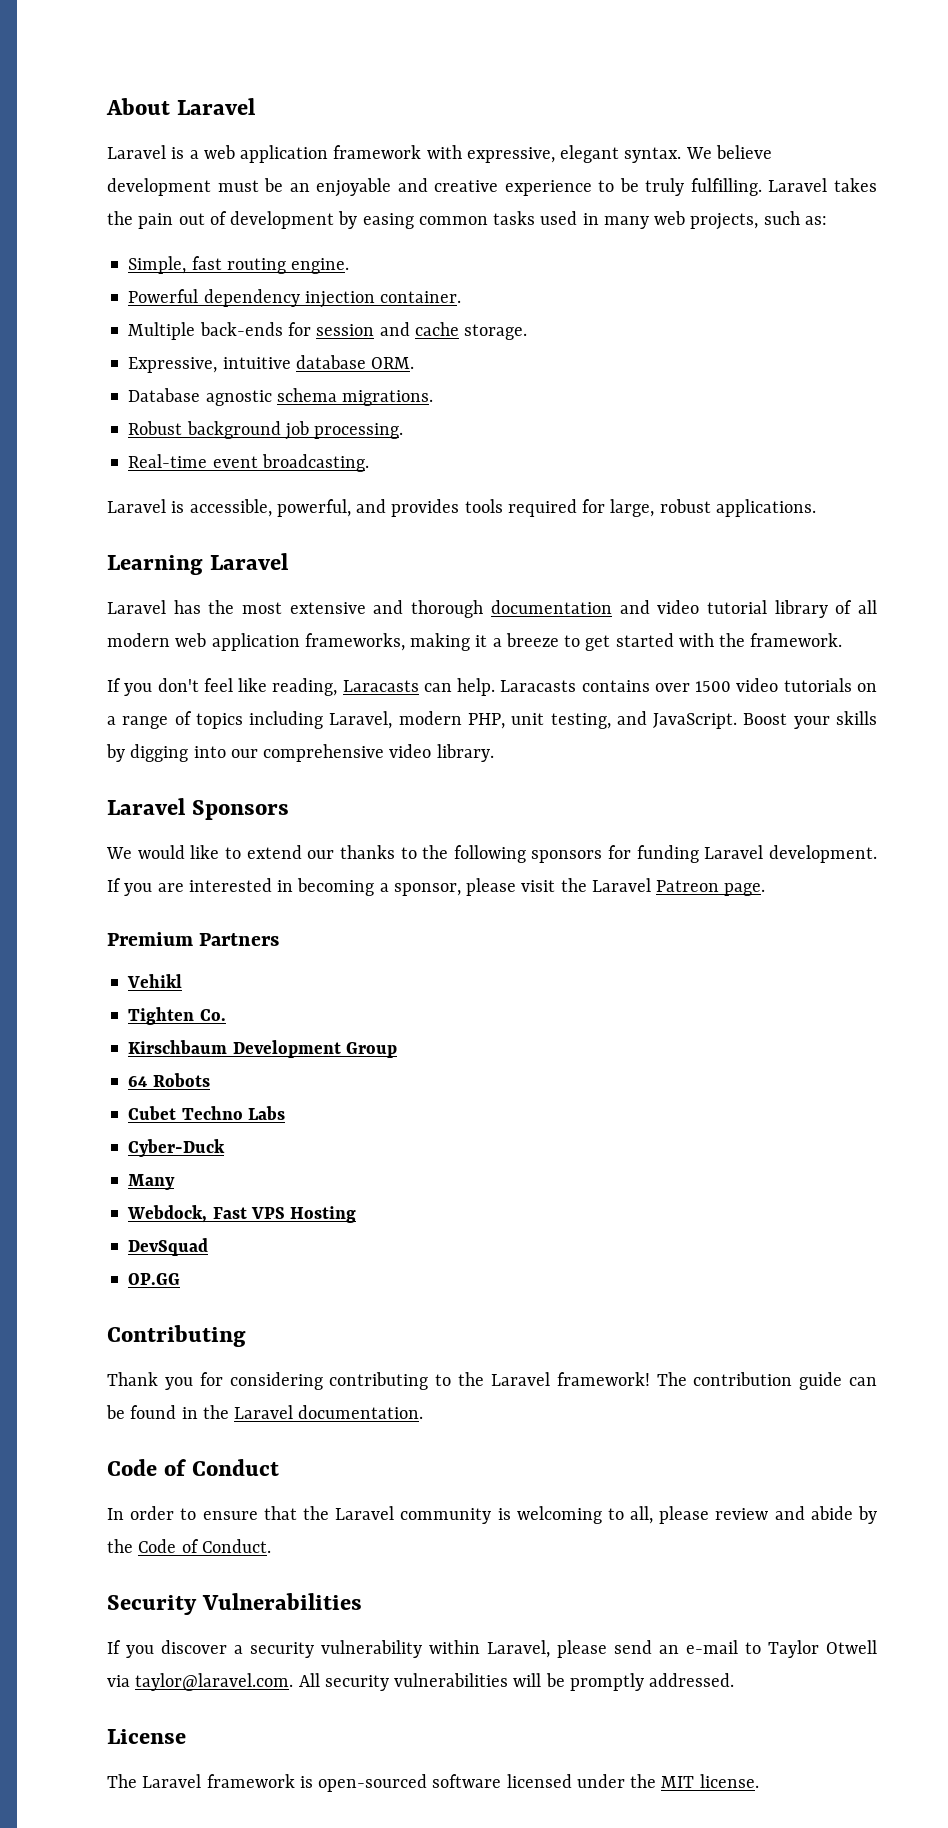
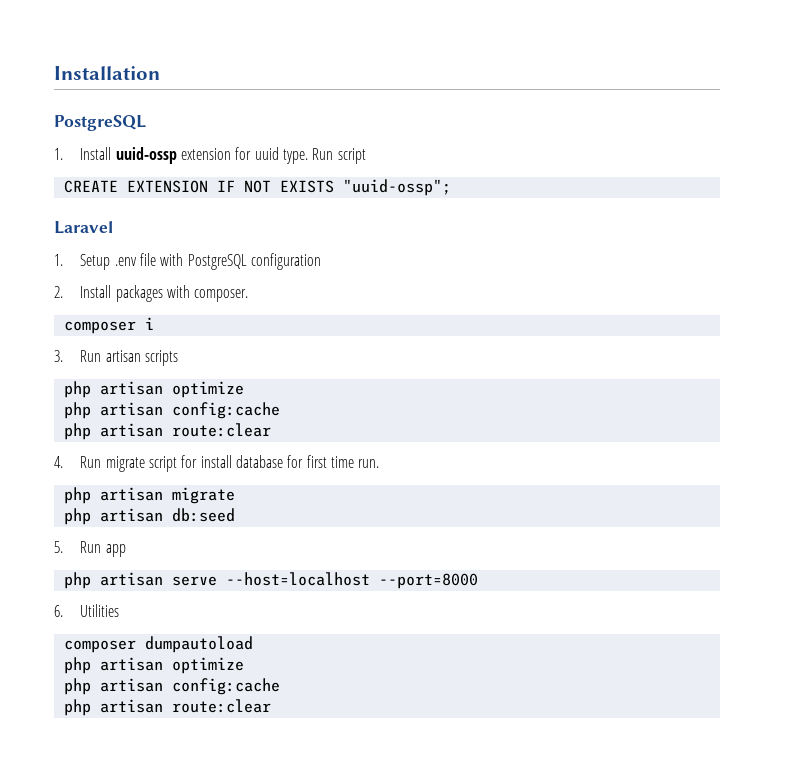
[106,98,256,115] [107,145,772,163] [107,178,878,197] [107,211,827,230] [128,256,350,274] [128,289,462,308] [128,322,528,340] [128,355,415,373] [128,388,434,406] [128,421,404,440] [128,454,369,472] [107,499,816,517] [107,553,289,575] [107,600,878,618] [107,633,843,651] [107,678,877,696] [107,711,878,729] [106,744,494,762] [107,798,290,820] [106,845,877,863] [107,878,766,896] [107,932,280,946] [127,974,183,988] [128,1007,226,1025] [128,1040,397,1058] [128,1073,210,1087] [128,1106,285,1120] [128,1139,226,1157] [128,1174,176,1190] [127,1205,357,1223] [128,1238,209,1256] [128,1273,181,1285] [107,1325,246,1347] [107,1372,877,1390] [106,1405,424,1419] [107,1459,280,1476] [107,1506,877,1524] [107,1539,271,1553] [107,1593,363,1615] [107,1640,877,1658] [107,1673,735,1691] [107,1729,186,1744] [107,1774,759,1792] About Laravel // Laravel is a web application framework with expressive, elegant syntax. We believe development must be an enjoyable and creative experience to be truly fulfilling. Laravel takes the pain out of development by easing common tasks used in many web projects, such as: // Simple, fast routing engine. // Powerful dependency injection container. // Multiple back-ends for session and cache storage. // Expressive, intuitive database ORM. // Database agnostic schema migrations. // Robust background job processing. // Real-time event broadcasting. // Laravel is accessible, powerful, and provides tools required for large, robust applications. // Learning Laravel // Laravel has the most extensive and thorough documentation and video tutorial library of all modern web application frameworks, making it a breeze to get started with the framework. // If you don't feel like reading, Laracasts can help. Laracasts contains over 1500 video tutorials on a range of topics including Laravel, modern PHP, unit testing, and JavaScript. Boost your skills by digging into our comprehensive video library. // Laravel Sponsors // We would like to extend our thanks to the following sponsors for funding Laravel development. If you are interested in becoming a sponsor, please visit the Laravel Patreon page. // Premium Partners // Vehikl // Tighten Co. // Kirschbaum Development Group // 64 Robots // Cubet Techno Labs // Cyber-Duck // Many // Webdock, Fast VPS Hosting // DevSquad // OP.GG // Contributing // Thank you for considering contributing to the Laravel framework! The contribution guide can be found in the Laravel documentation. // Code of Conduct // In order to ensure that the Laravel community is welcoming to all, please review and abide by the Code of Conduct. // Security Vulnerabilities // If you discover a security vulnerability within Laravel, please send an e-mail to Taylor Otwell via taylor@laravel.com. All security vulnerabilities will be promptly addressed. // License // The Laravel framework is open-sourced software licensed under the MIT license. -> [54,66,160,80] [54,115,146,131] [54,147,366,164] [63,179,451,196] [54,221,113,234] [54,253,322,270] [54,285,249,302] [63,317,154,334] [54,350,179,366] [63,381,244,398] [63,402,280,419] [63,423,271,440] [54,455,380,472] [63,487,235,504] [63,508,235,525] [54,541,126,557] [63,572,478,589] [54,604,120,617] [63,636,253,653] [63,657,244,674] [63,678,280,695] [63,699,271,716] Installation // PostgreSQL // 1. Install uuid-ossp extension for uuid type. Run script // CREATE EXTENSION IF NOT EXISTS "uuid-ossp"; // Laravel // 1. Setup .env file with PostgreSQL configuration // 2. Install packages with composer. // composer i // 3. Run artisan scripts // php artisan optimize // php artisan config:cache // php artisan route:clear // 4. Run migrate script for install database for first time run. // php artisan migrate // php artisan db:seed // 5. Run app // php artisan serve --host=localhost --port=8000 // 6. Utilities // composer dumpautoload // php artisan optimize // php artisan config:cache // php artisan route:clear

